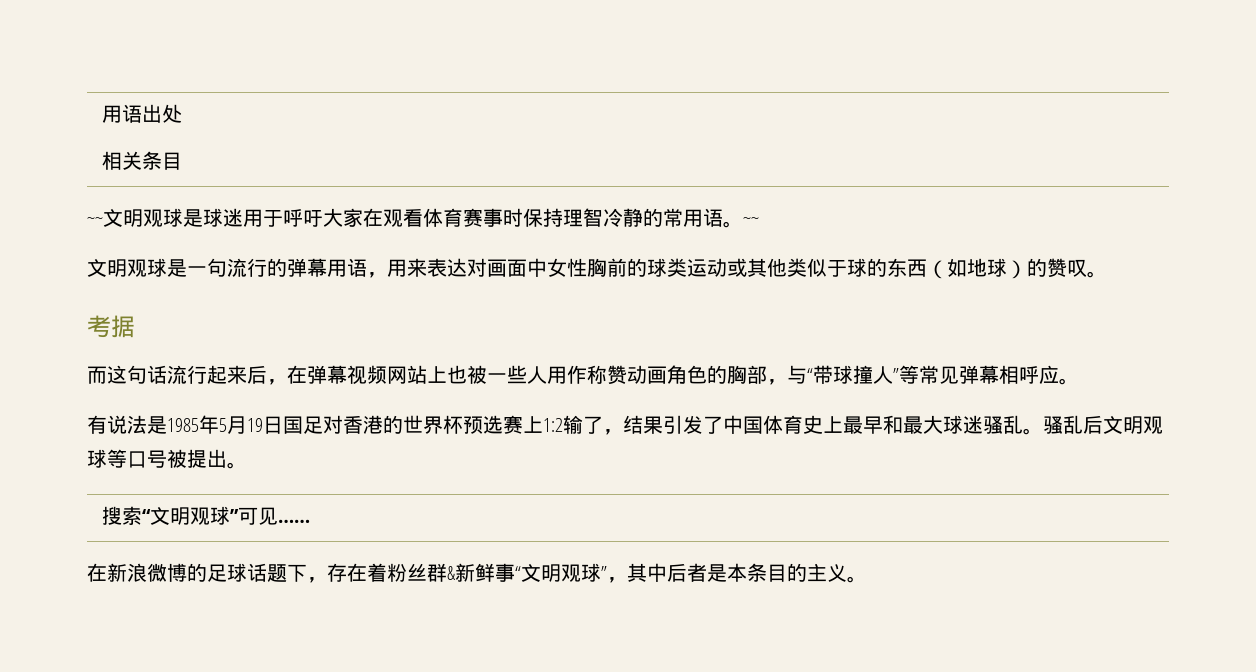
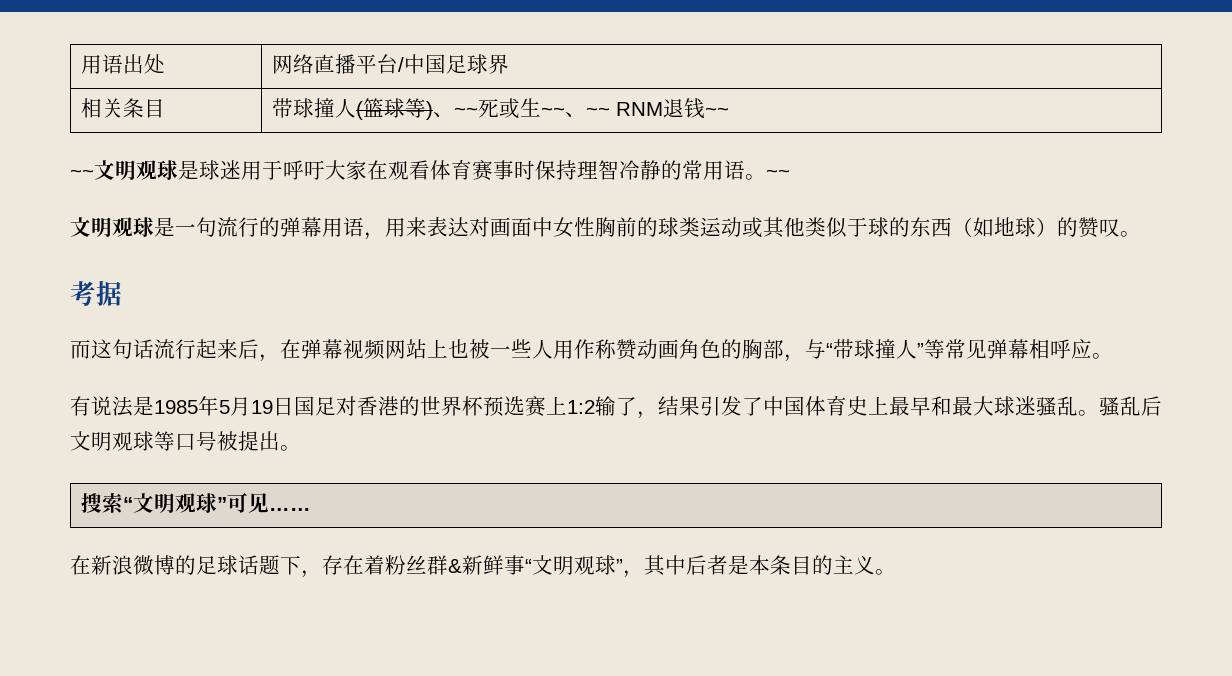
[101,151,182,170] // 相关条目 -> [271,54,509,74] [80,98,165,118] [271,98,729,120] | 网络直播平台/中国足球界 // 相关条目 | 带球撞人(篮球等)、~~死或生~~、~~ RNM退钱~~

